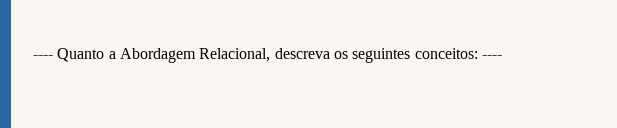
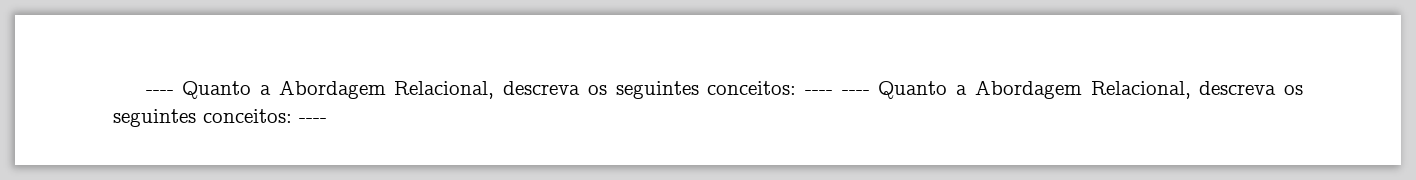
(502, 57) none -> [841,80,1303,99] [113,109,327,127] ---- Quanto a Abordagem Relacional, descreva os seguintes conceitos: ----

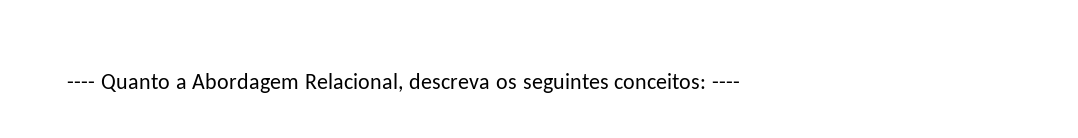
[841,80,1303,99] [113,109,327,127] ---- Quanto a Abordagem Relacional, descreva os seguintes conceitos: ---- -> (741, 85) none

